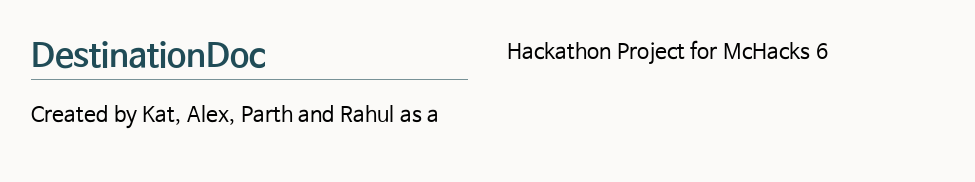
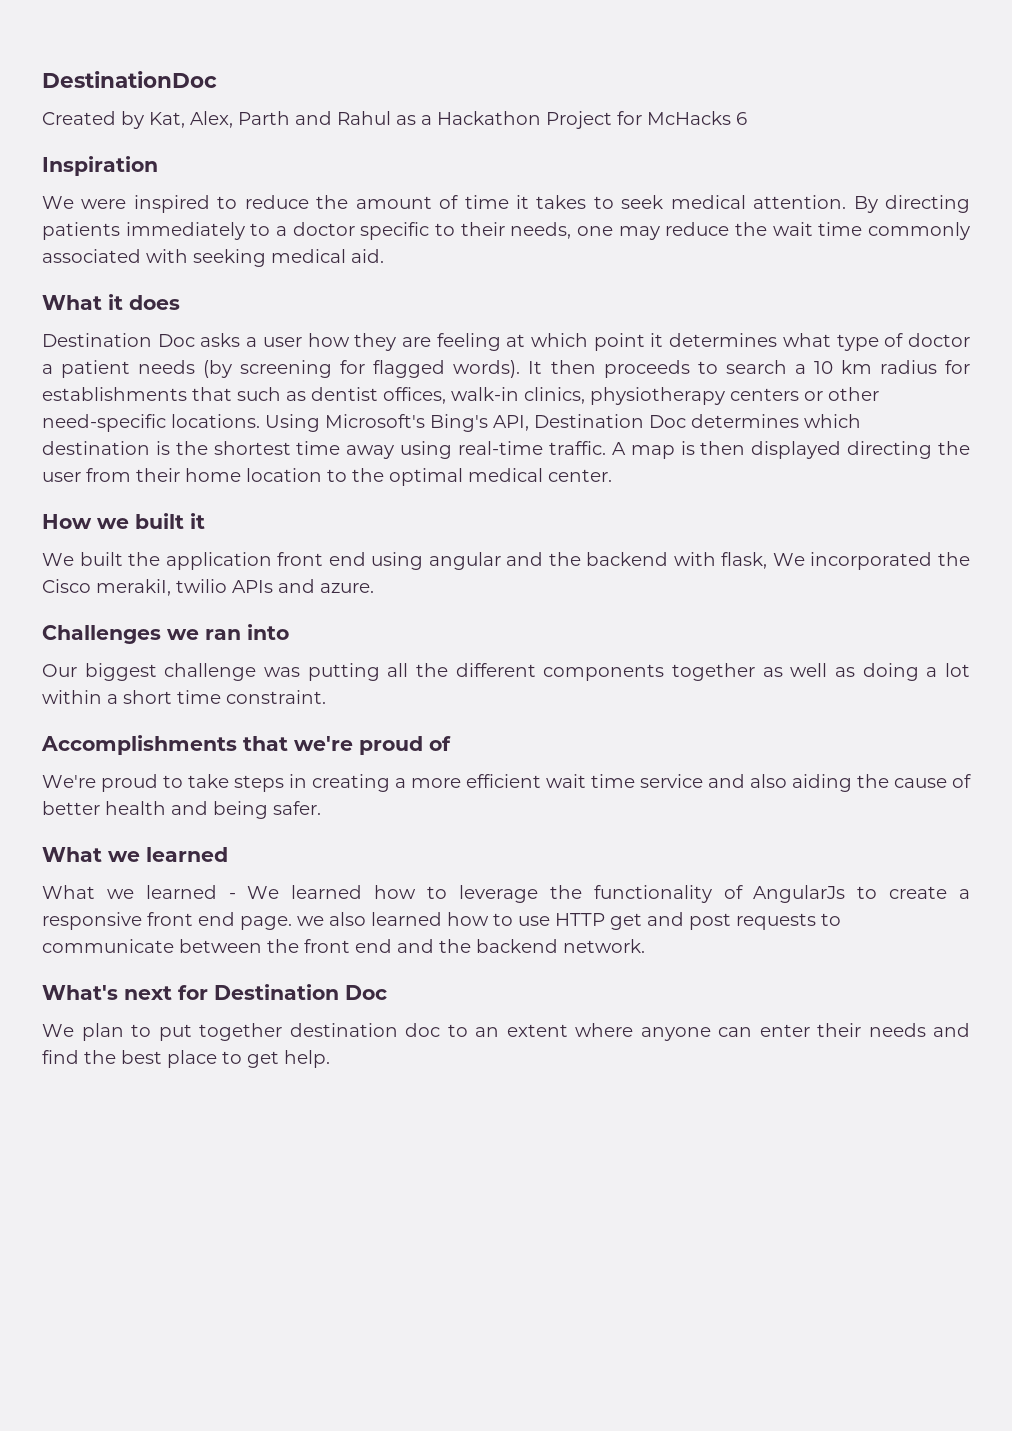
(828, 51) none -> [42,156,158,176] [42,195,970,213] [42,222,970,240] [42,249,384,267] [42,294,180,310] [42,333,971,351] [42,360,970,378] [42,387,879,405] [42,414,861,432] [42,441,971,459] [42,468,612,486] [42,513,205,529] [42,552,970,570] [42,579,374,596] [42,624,289,644] [42,663,970,681] [42,690,326,704] [41,735,451,755] [42,774,971,792] [42,801,321,819] [42,847,228,862] [42,885,971,903] [42,912,841,930] [42,939,645,953] [42,984,387,1000] [42,1023,970,1041] [42,1050,330,1068] // Inspiration // We were inspired to reduce the amount of time it takes to seek medical attention. By directing patients immediately to a doctor specific to their needs, one may reduce the wait time commonly associated with seeking medical aid. // What it does // Destination Doc asks a user how they are feeling at which point it determines what type of doctor a patient needs (by screening for flagged words). It then proceeds to search a 10 km radius for establishments that such as dentist offices, walk-in clinics, physiotherapy centers or other need-specific locations. Using Microsoft's Bing's API, Destination Doc determines which destination is the shortest time away using real-time traffic. A map is then displayed directing the user from their home location to the optimal medical center. // How we built it // We built the application front end using angular and the backend with flask, We incorporated the Cisco merakiI, twilio APIs and azure. // Challenges we ran into // Our biggest challenge was putting all the different components together as well as doing a lot within a short time constraint. // Accomplishments that we're proud of // We're proud to take steps in creating a more efficient wait time service and also aiding the cause of better health and being safer. // What we learned // What we learned - We learned how to leverage the functionality of AngularJs to create a responsive front end page. we also learned how to use HTTP get and post requests to communicate between the front end and the backend network. // What's next for Destination Doc // We plan to put together destination doc to an extent where anyone can enter their needs and find the best place to get help.

